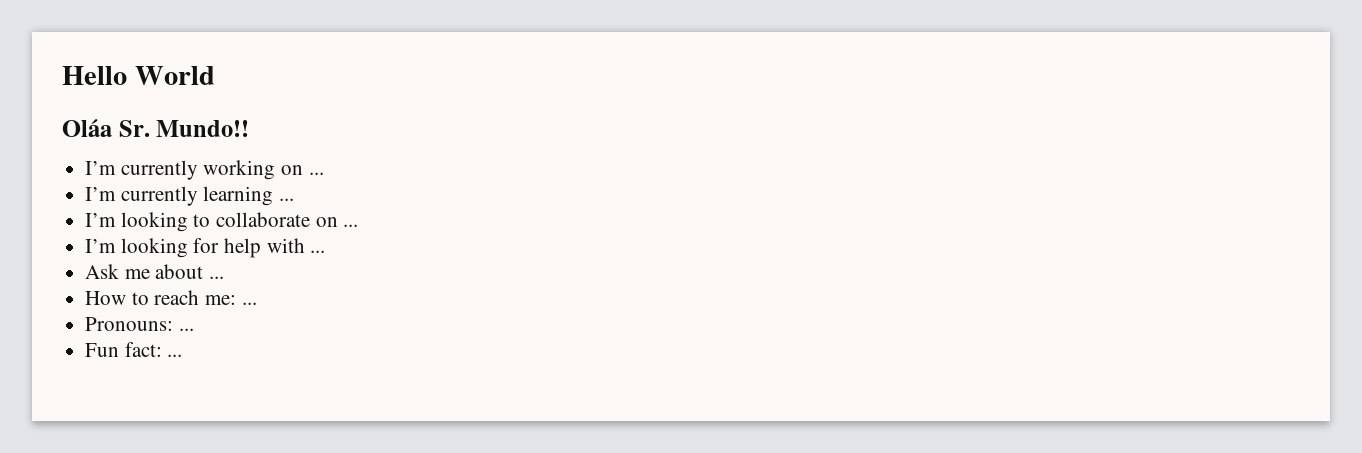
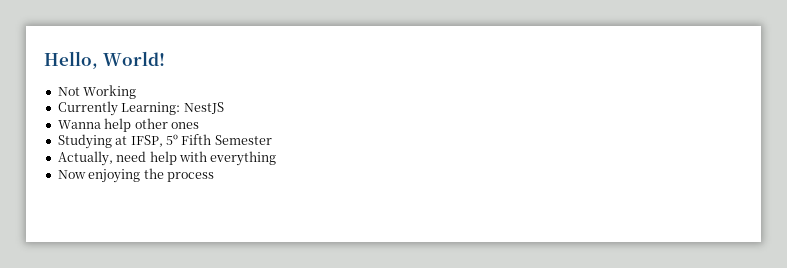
[62,66,215,85] [62,119,250,137] [85,160,324,180] [85,186,295,206] [85,212,359,232] [85,238,326,258] [85,264,225,279] [85,290,257,305] [85,317,194,331] [85,342,183,357] Hello World // Oláa Sr. Mundo!! // I’m currently working on ... // I’m currently learning ... // I’m looking to collaborate on ... // I’m looking for help with ... // Ask me about ... // How to reach me: ... // Pronouns: ... // Fun fact: ... -> [44,51,165,69] [57,85,137,99] [57,101,224,116] [57,118,199,132] [57,134,272,149] [57,151,277,166] [57,168,214,183] Hello, World! // Not Working // Currently Learning: NestJS // Wanna help other ones // Studying at IFSP, 5º Fifth Semester // Actually, need help with everything // Now enjoying the process

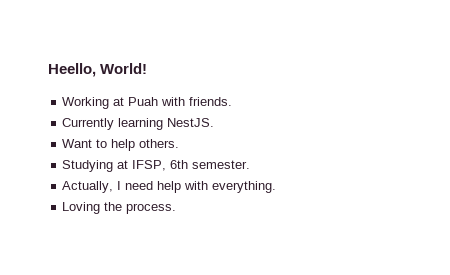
[44,51,98,69] Hello, -> [48,63,96,77] Heello,
[57,87,80,96] Not -> (148, 68) none
[57,101,224,116] [57,118,199,132] // Currently Learning: NestJS // Wanna help other ones -> [113,97,233,106] [62,118,215,130] [62,139,180,151] at Puah with friends. // Currently learning NestJS. // Want to help others.
[165,134,272,145] 5º Fifth Semester -> [170,160,251,169] 6th semester.
(113, 158) none -> [117,181,122,190] I
[210,151,277,166] [57,168,214,183] everything // Now enjoying the process -> [212,181,277,193] [62,202,177,214] everything. // Loving the process.

